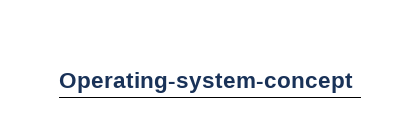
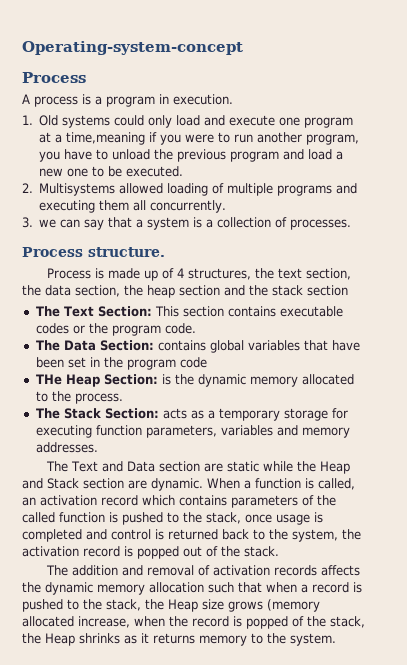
(353, 82) none -> [22,72,86,83] [22,94,233,107] [22,115,354,128] [39,132,360,145] [39,149,344,162] [39,166,184,177] [22,183,358,196] [39,200,227,213] [22,217,352,230] [22,247,165,257] [46,268,351,281] [22,285,348,298] [35,306,343,317] [35,323,196,336] [35,340,360,353] [35,357,207,370] [35,374,354,387] [35,391,123,404] [35,408,348,421] [35,425,350,438] [35,442,98,453] [45,461,350,474] [22,478,355,491] [22,495,336,508] [22,512,323,525] [22,529,361,542] [22,546,279,559] [45,565,360,576] [22,582,362,595] [22,599,320,612] [22,616,365,629] [22,633,336,646] // Process // A process is a program in execution. // 1. Old systems could only load and execute one program at a time,meaning if you were to run another program, you have to unload the previous program and load a new one to be executed. // 2. Multisystems allowed loading of multiple programs and executing them all concurrently. // 3. we can say that a system is a collection of processes. // Process structure. // Process is made up of 4 structures, the text section, the data section, the heap section and the stack section // The Text Section: This section contains executable codes or the program code. // The Data Section: contains global variables that have been set in the program code // THe Heap Section: is the dynamic memory allocated to the process. // The Stack Section: acts as a temporary storage for executing function parameters, variables and memory addresses. // The Text and Data section are static while the Heap and Stack section are dynamic. When a function is called, an activation record which contains parameters of the called function is pushed to the stack, once usage is completed and control is returned back to the system, the activation record is popped out of the stack. // The addition and removal of activation records affects the dynamic memory allocation such that when a record is pushed to the stack, the Heap size grows (memory allocated increase, when the record is popped of the stack, the Heap shrinks as it returns memory to the system.

